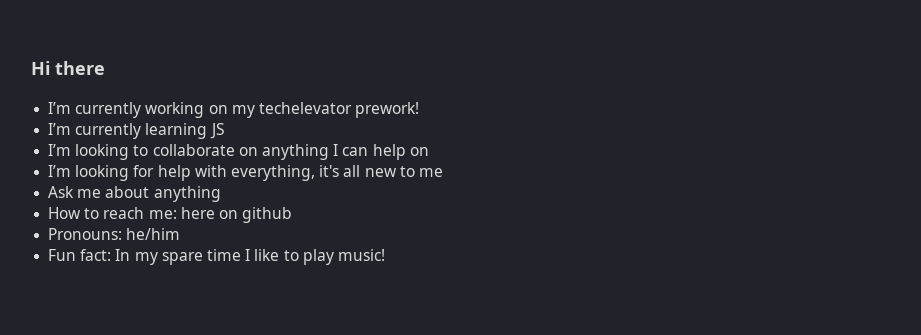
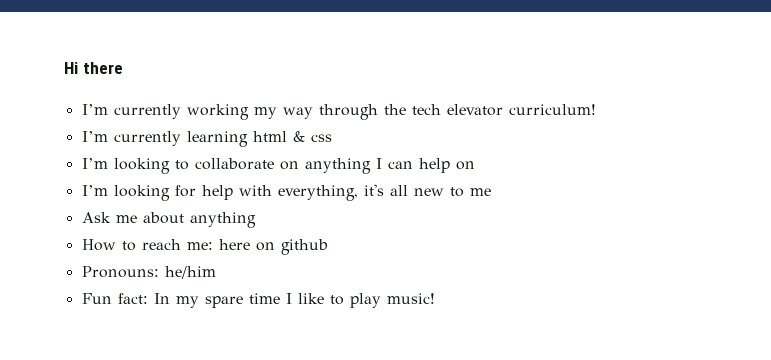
[208,102,420,118] on my techelevator prework! -> [253,104,596,120] my way through the tech elevator curriculum!
[209,123,225,139] JS -> [252,131,332,142] html & css

